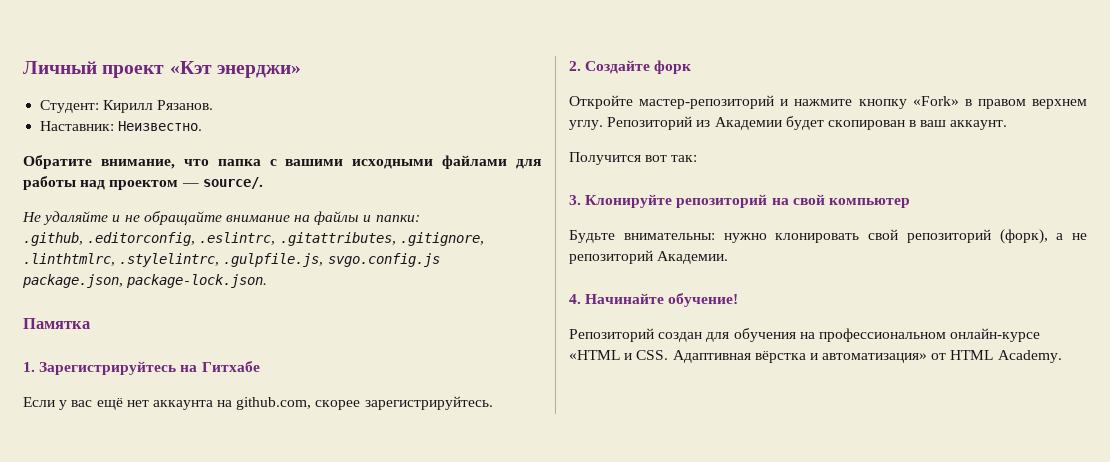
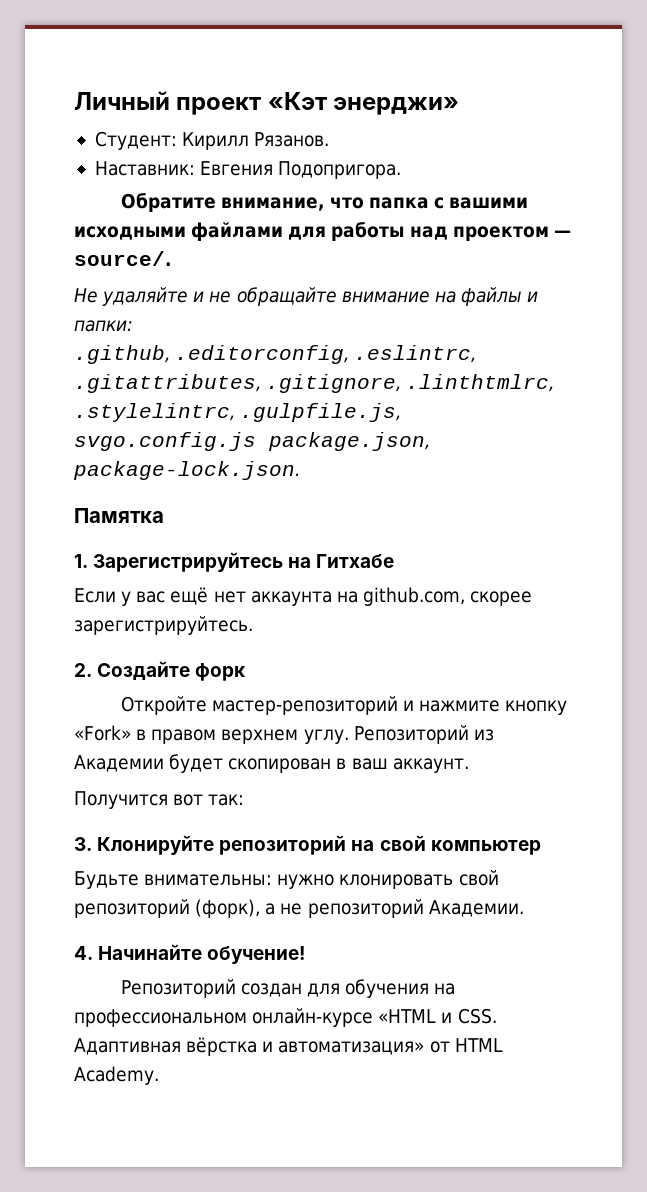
[118,121,203,131] Неизвестно. -> [200,161,402,179] Евгения Подопригора.

